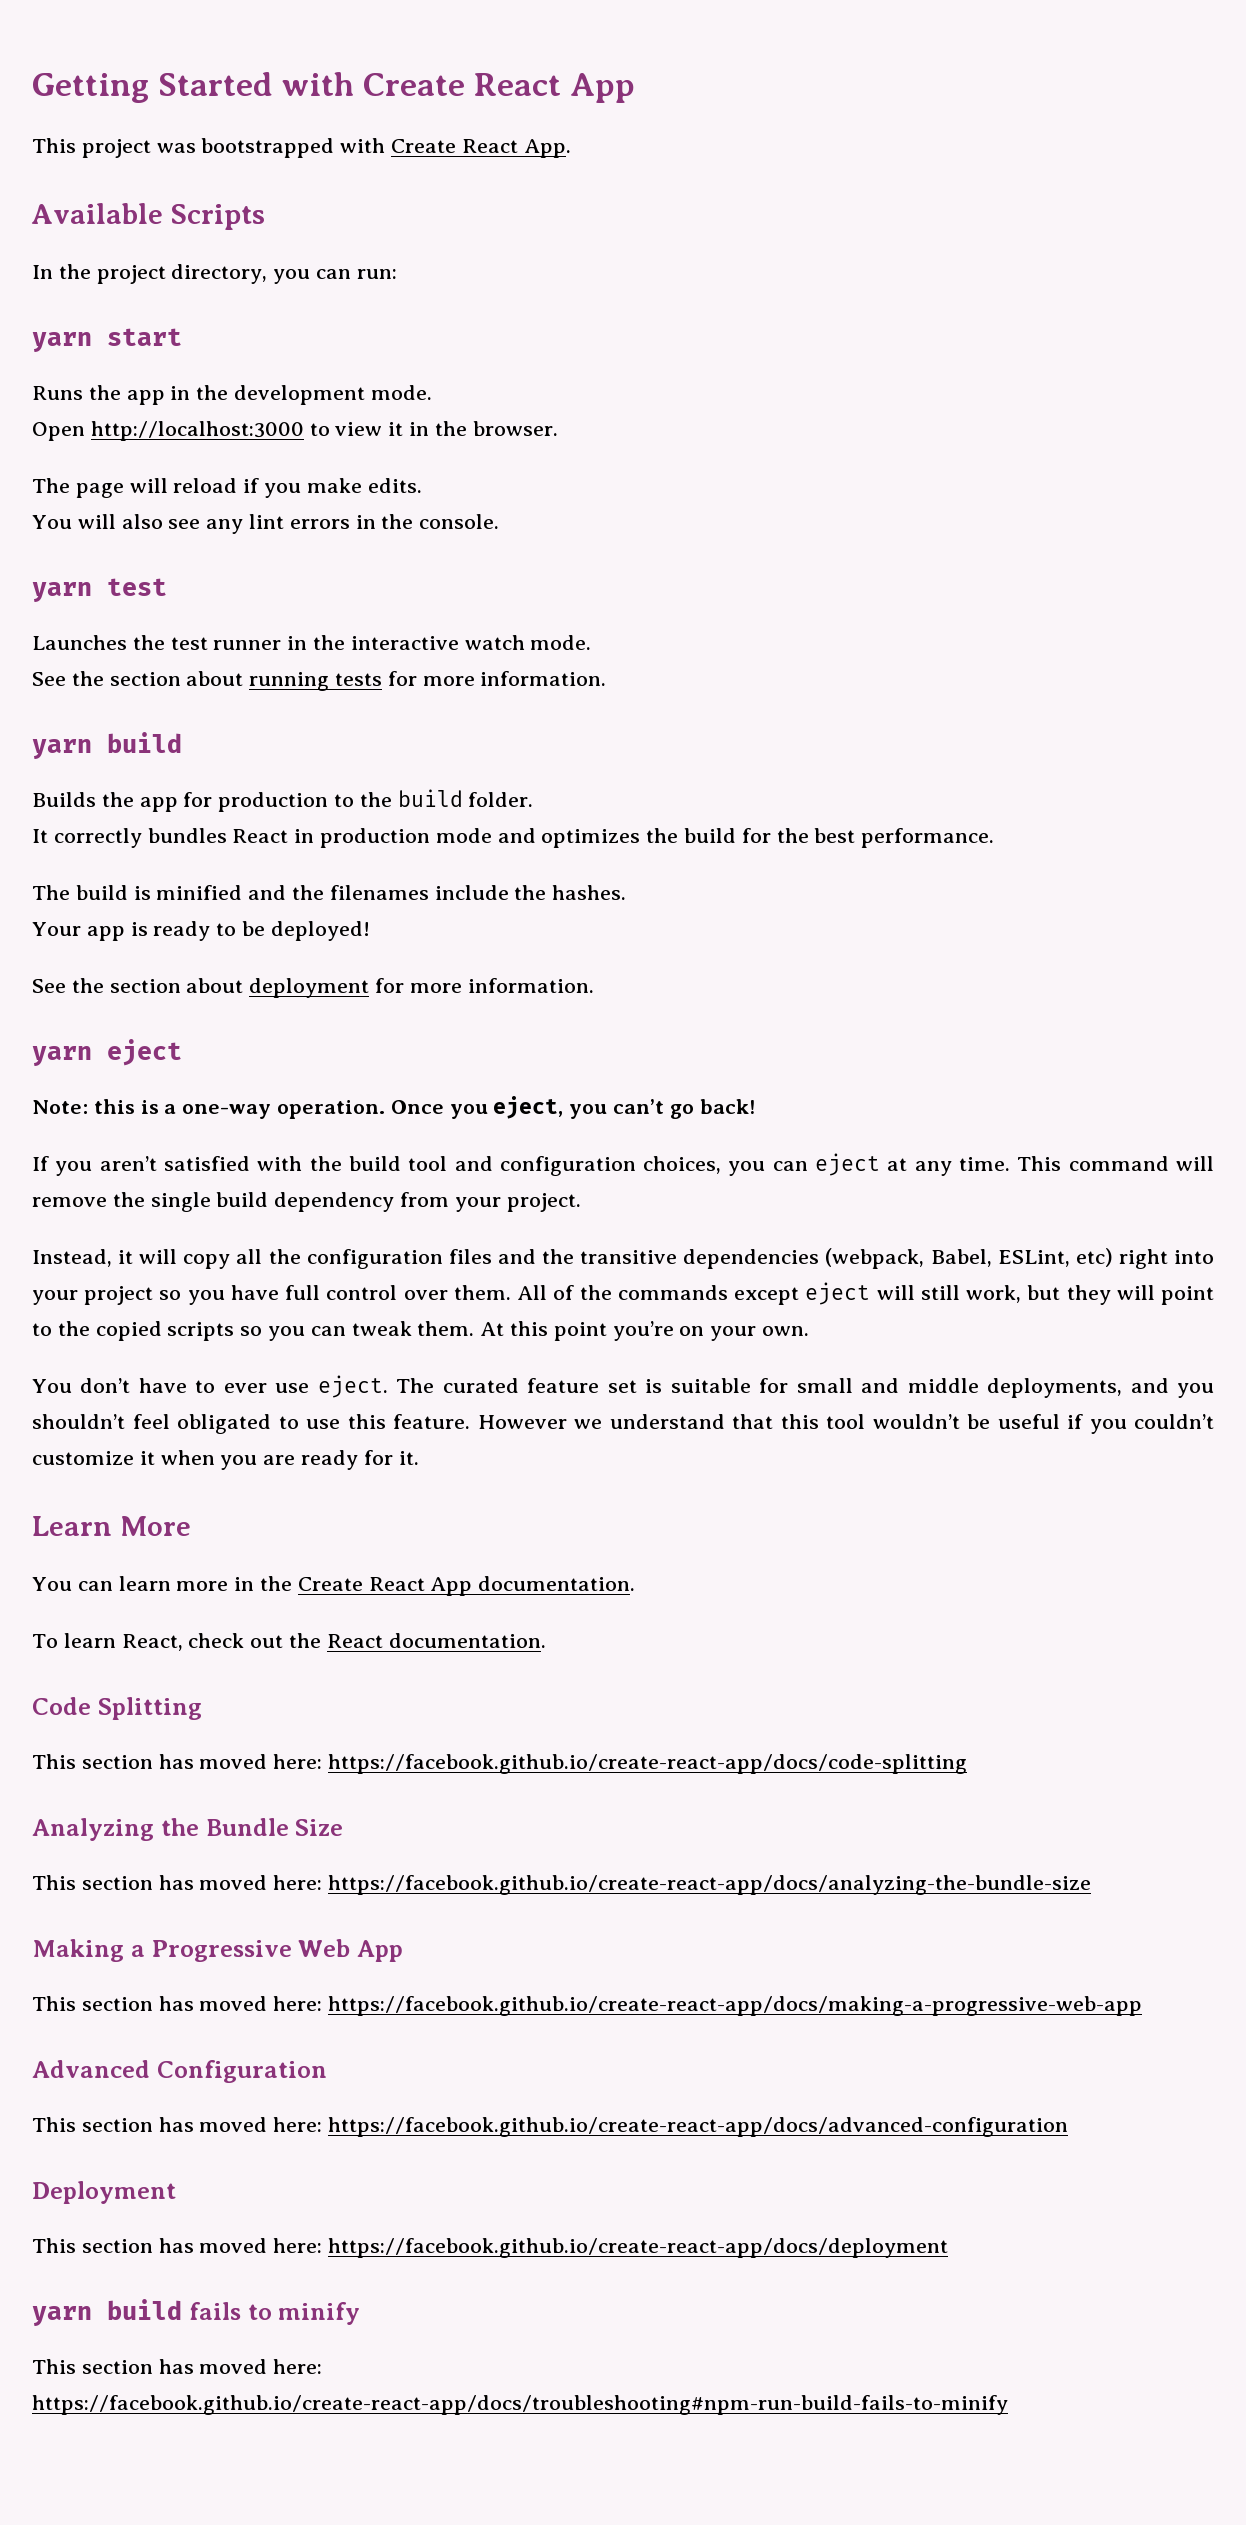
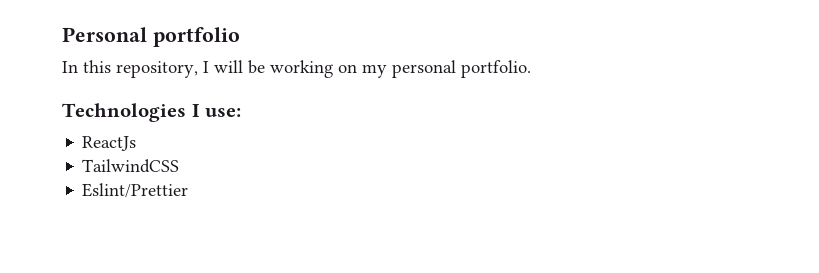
[32,72,636,103] [32,138,571,158] [31,203,265,230] [32,264,397,284] [32,328,182,352] [32,385,432,405] [32,421,558,441] [32,478,422,498] [32,514,500,534] [32,578,167,602] [32,635,592,650] [32,671,607,691] [32,732,182,759] [32,789,534,812] [32,828,995,848] [32,885,627,900] [32,921,370,941] [32,978,594,998] [32,1039,182,1066] [32,1096,755,1119] [32,1153,1214,1176] [32,1192,581,1212] [32,1248,1214,1269] [32,1282,1214,1305] [32,1321,810,1341] [32,1375,1214,1398] [32,1414,1214,1434] [32,1450,419,1470] [32,1516,191,1536] [32,1576,636,1596] [32,1633,546,1651] [32,1697,202,1720] [32,1754,968,1774] [32,1818,344,1841] [32,1875,1092,1895] [32,1939,403,1962] [32,1996,1143,2016] [32,2060,327,2083] [32,2117,1069,2137] [32,2181,176,2204] [32,2238,949,2258] [32,2299,361,2326] [32,2359,323,2374] [32,2395,1008,2415] Getting Started with Create React App // This project was bootstrapped with Create React App. // Available Scripts // In the project directory, you can run: // yarn start // Runs the app in the development mode. // Open http://localhost:3000 to view it in the browser. // The page will reload if you make edits. // You will also see any lint errors in the console. // yarn test // Launches the test runner in the interactive watch mode. // See the section about running tests for more information. // yarn build // Builds the app for production to the build folder. // It correctly bundles React in production mode and optimizes the build for the best performance. // The build is minified and the filenames include the hashes. // Your app is ready to be deployed! // See the section about deployment for more information. // yarn eject // Note: this is a one-way operation. Once you eject, you can’t go back! // If you aren’t satisfied with the build tool and configuration choices, you can eject at any time. This command will remove the single build dependency from your project. // Instead, it will copy all the configuration files and the transitive dependencies (webpack, Babel, ESLint, etc) right into your project so you have full control over them. All of the commands except eject will still work, but they will point to the copied scripts so you can tweak them. At this point you’re on your own. // You don’t have to ever use eject. The curated feature set is suitable for small and middle deployments, and you shouldn’t feel obligated to use this feature. However we understand that this tool wouldn’t be useful if you couldn’t customize it when you are ready for it. // Learn More // You can learn more in the Create React App documentation. // To learn React, check out the React documentation. // Code Splitting // This section has moved here: https://facebook.github.io/create-react-app/docs/code-splitting // Analyzing the Bundle Size // This section has moved here: https://facebook.github.io/create-react-app/docs/analyzing-the-bundle-size // Making a Progressive Web App // This section has moved here: https://facebook.github.io/create-react-app/docs/making-a-progressive-web-app // Advanced Configuration // This section has moved here: https://facebook.github.io/create-react-app/docs/advanced-configuration // Deployment // This section has moved here: https://facebook.github.io/create-react-app/docs/deployment // yarn build fails to minify // This section has moved here: https://facebook.github.io/create-react-app/docs/troubleshooting#npm-run-build-fails-to-minify -> [62,27,240,47] [62,60,531,78] [62,103,242,122] [82,136,137,151] [82,159,180,173] [82,183,189,198] Personal portfolio // In this repository, I will be working on my personal portfolio. // Technologies I use: // ReactJs // TailwindCSS // Eslint/Prettier

